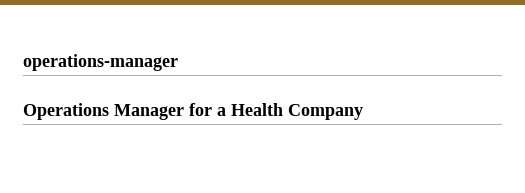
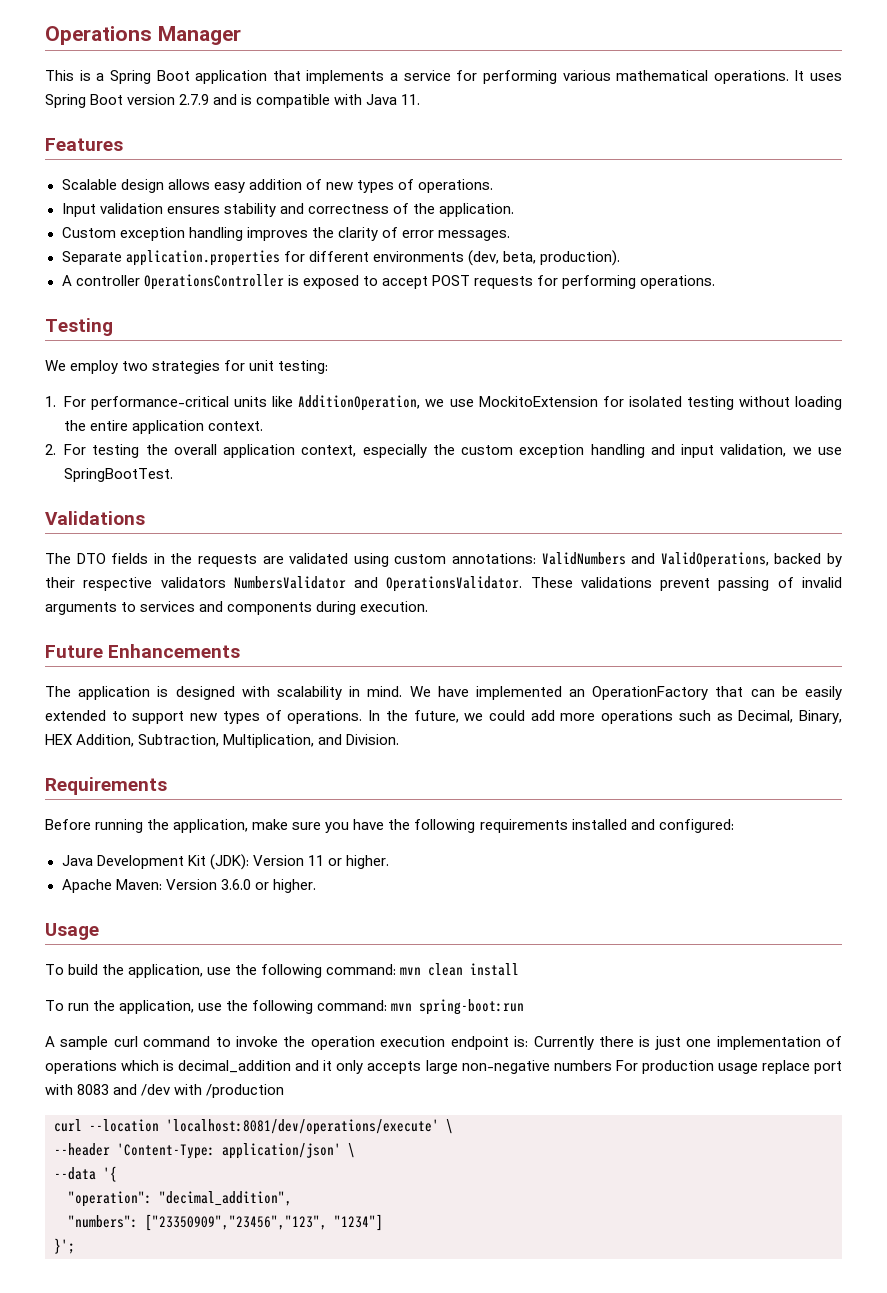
[23,54,178,71] operations-manager // -> (45, 35) none
[189,103,363,120] for a Health Company -> [45,70,842,84] [45,94,421,108] [45,138,123,151] [61,179,493,193] [61,203,514,217] [61,227,510,241] [61,250,620,266] [61,274,716,290] [45,318,113,336] [45,360,329,374] [45,395,842,411] [64,420,264,434] [45,444,842,458] [64,468,174,482] [45,511,145,525] [45,552,843,568] [45,576,842,592] [45,601,429,615] [45,644,241,658] [45,686,842,700] [45,710,842,724] [45,734,400,748] [45,777,167,795] [45,819,734,833] [61,854,389,870] [61,879,316,893] [45,923,99,940] [45,963,520,978] [45,999,525,1015] [45,1036,842,1050] [45,1060,843,1074] [45,1084,285,1098] [54,1119,453,1135] [54,1143,355,1159] [54,1166,117,1182] [68,1191,292,1207] [68,1214,383,1231] [54,1238,75,1254] // This is a Spring Boot application that implements a service for performing various mathematical operations. It uses Spring Boot version 2.7.9 and is compatible with Java 11. // Features // Scalable design allows easy addition of new types of operations. // Input validation ensures stability and correctness of the application. // Custom exception handling improves the clarity of error messages. // Separate application.properties for different environments (dev, beta, production). // A controller OperationsController is exposed to accept POST requests for performing operations. // Testing // We employ two strategies for unit testing: // 1. For performance-critical units like AdditionOperation, we use MockitoExtension for isolated testing without loading the entire application context. // 2. For testing the overall application context, especially the custom exception handling and input validation, we use SpringBootTest. // Validations // The DTO fields in the requests are validated using custom annotations: ValidNumbers and ValidOperations, backed by their respective validators NumbersValidator and OperationsValidator. These validations prevent passing of invalid arguments to services and components during execution. // Future Enhancements // The application is designed with scalability in mind. We have implemented an OperationFactory that can be easily extended to support new types of operations. In the future, we could add more operations such as Decimal, Binary, HEX Addition, Subtraction, Multiplication, and Division. // Requirements // Before running the application, make sure you have the following requirements installed and configured: // Java Development Kit (JDK): Version 11 or higher. // Apache Maven: Version 3.6.0 or higher. // Usage // To build the application, use the following command: mvn clean install // To run the application, use the following command: mvn spring-boot:run // A sample curl command to invoke the operation execution endpoint is: Currently there is just one implementation of operations which is decimal_addition and it only accepts large non-negative numbers For production usage replace port with 8083 and /dev with /production // curl --location 'localhost:8081/dev/operations/execute' \ // --header 'Content-Type: application/json' \ // --data '{ // "operation": "decimal_addition", // "numbers": ["23350909","23456","123", "1234"] // }';

